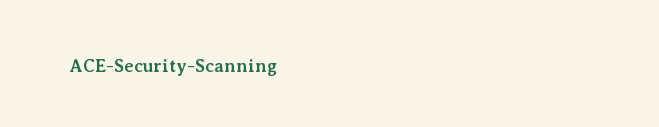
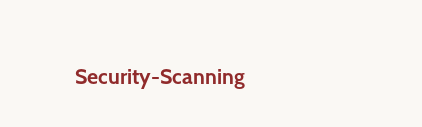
[69,59,277,76] ACE-Security-Scanning -> [75,69,245,89] Security-Scanning

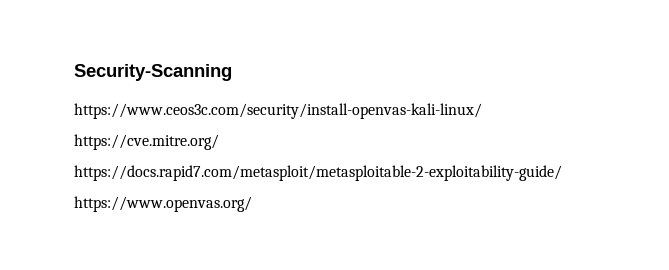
(245, 79) none -> [74,103,482,119] [74,134,219,150] [74,165,562,181] [74,196,252,212] // https://www.ceos3c.com/security/install-openvas-kali-linux/ // https://cve.mitre.org/ // https://docs.rapid7.com/metasploit/metasploitable-2-exploitability-guide/ // https://www.openvas.org/

